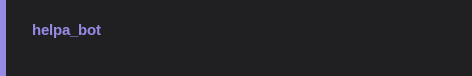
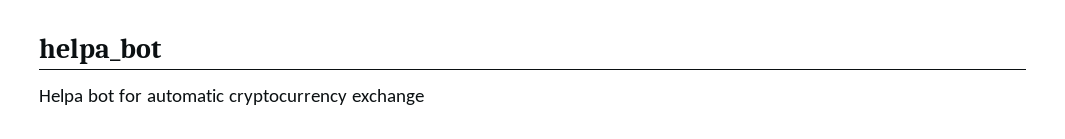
(101, 31) none -> [39,89,424,105] // Helpa bot for automatic cryptocurrency exchange

